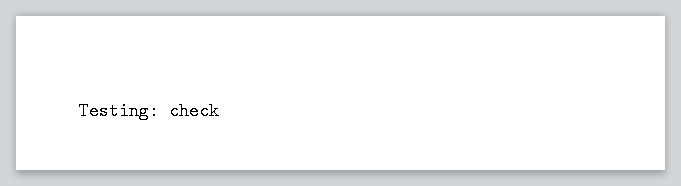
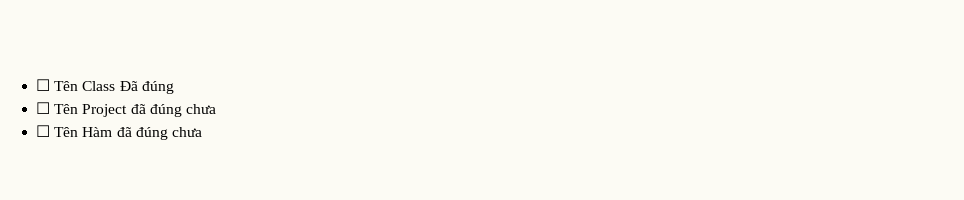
[79,102,219,120] Testing: check -> [36,79,174,94] [36,102,216,117] [36,125,202,140] ☐ Tên Class Đã đúng // ☐ Tên Project đã đúng chưa // ☐ Tên Hàm đã đúng chưa

